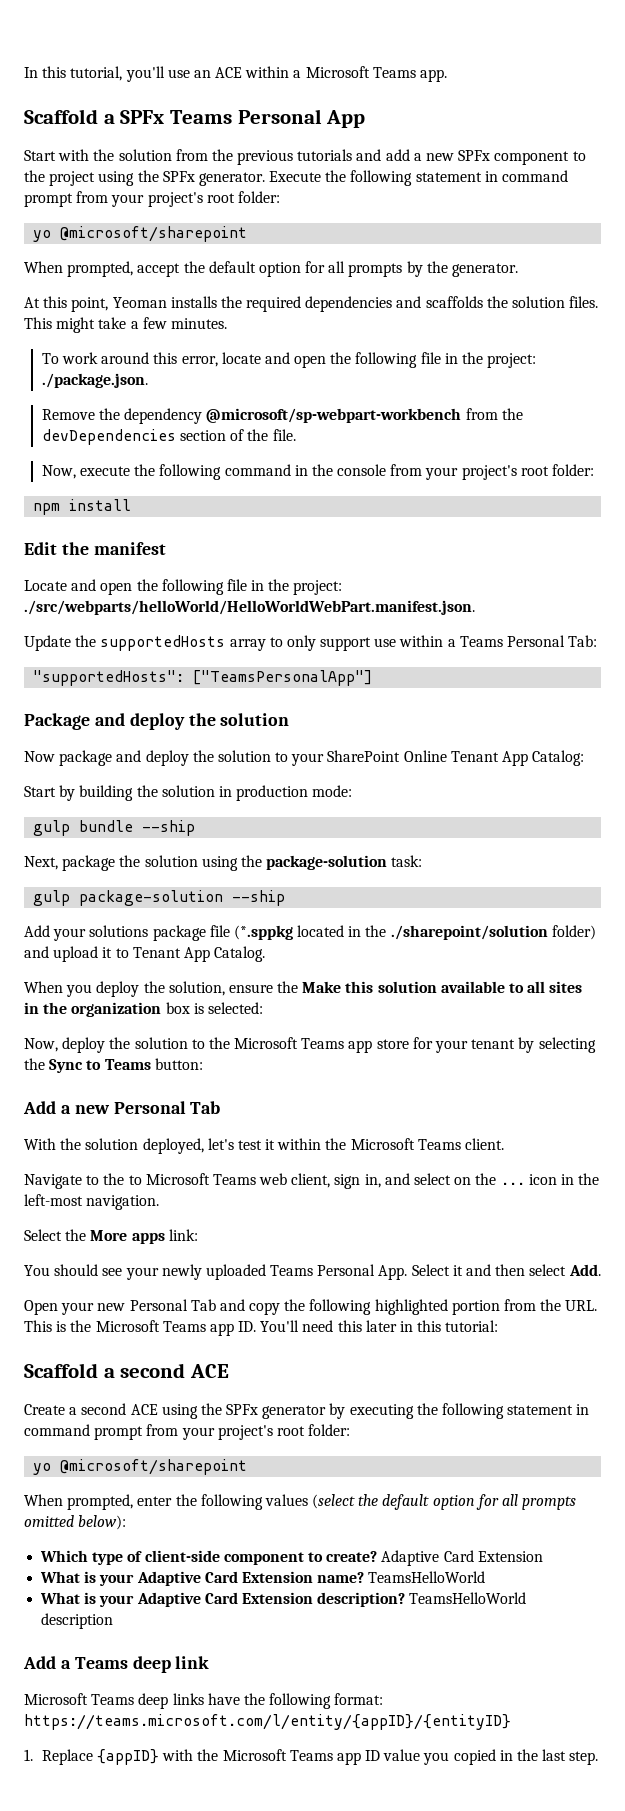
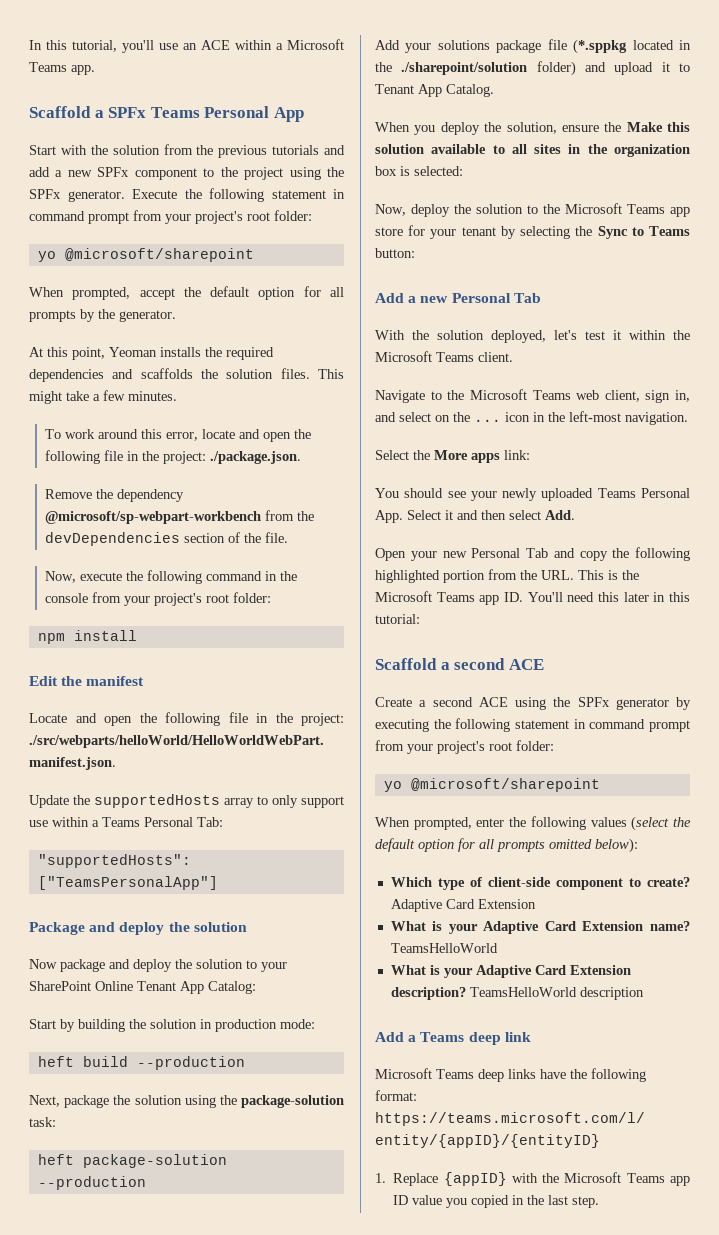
[33,820,196,836] gulp bundle --ship -> [37,1056,245,1070] heft build --production
[33,890,286,906] gulp package-solution --ship -> [37,1154,227,1168] [37,1176,146,1190] heft package-solution --production
[128,1175,142,1185] to -> (465, 395) none

